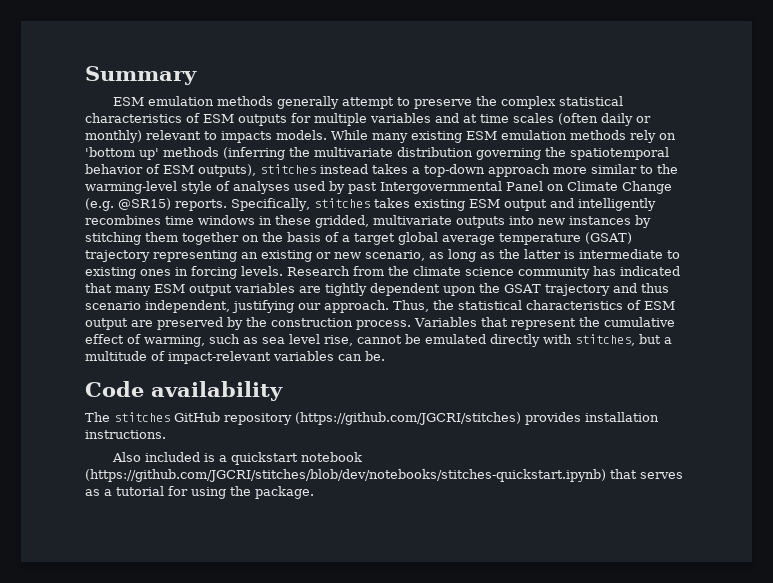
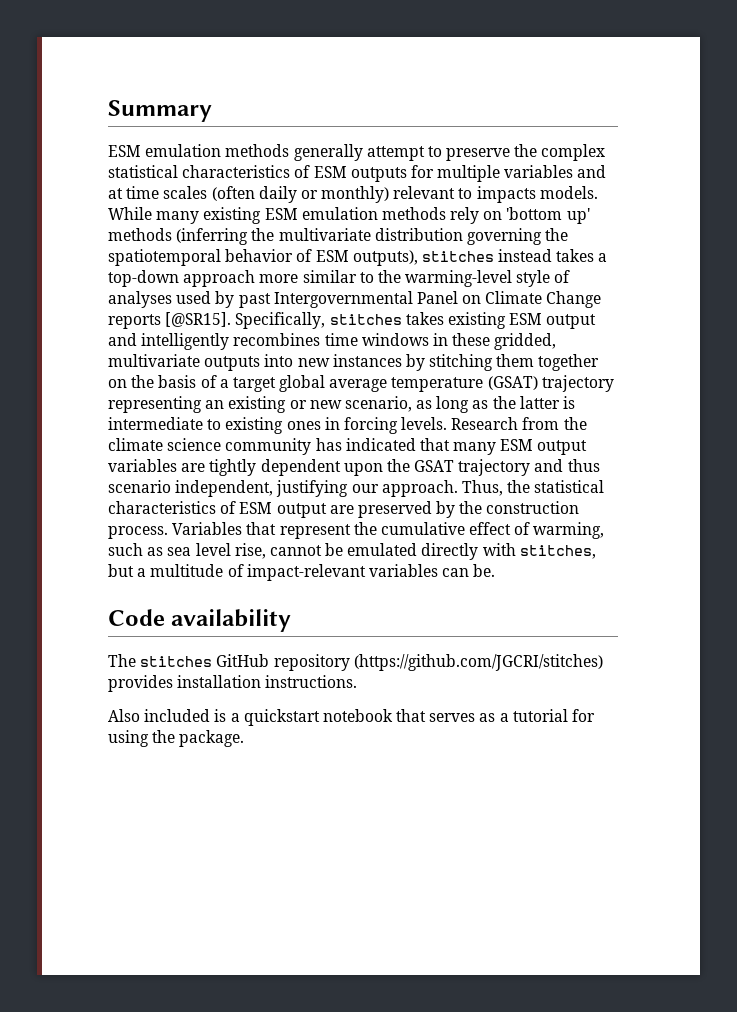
[85,198,227,211] (e.g. @SR15) reports. -> [108,312,232,329] reports [@SR15].
[85,469,606,482] (https://github.com/JGCRI/stitches/blob/dev/notebooks/stitches-quickstart.ipynb) -> (393, 715) none

